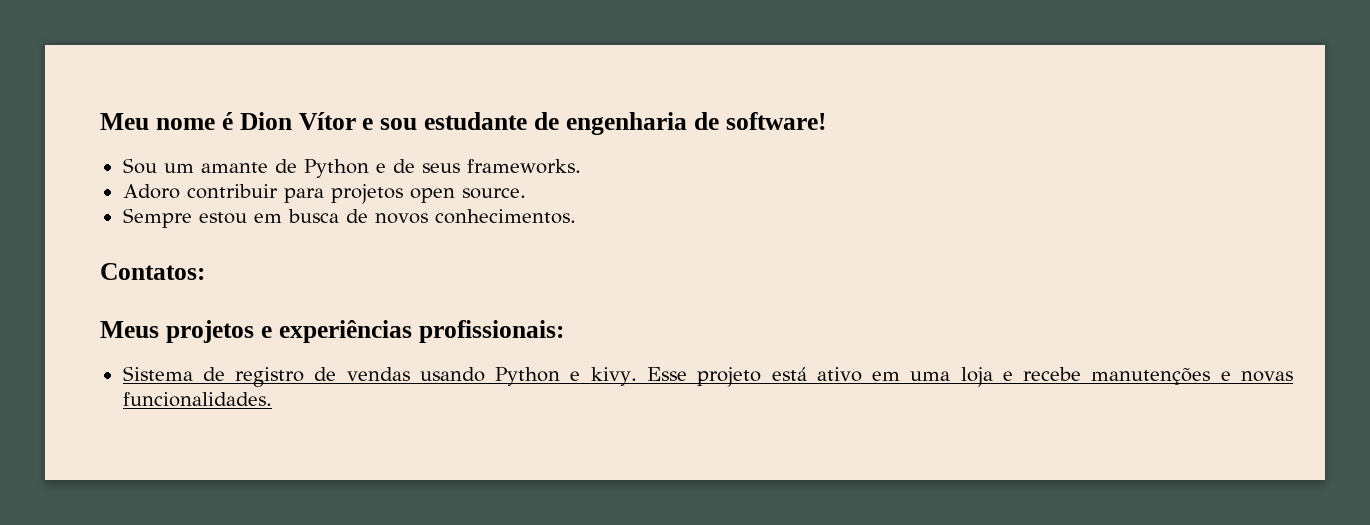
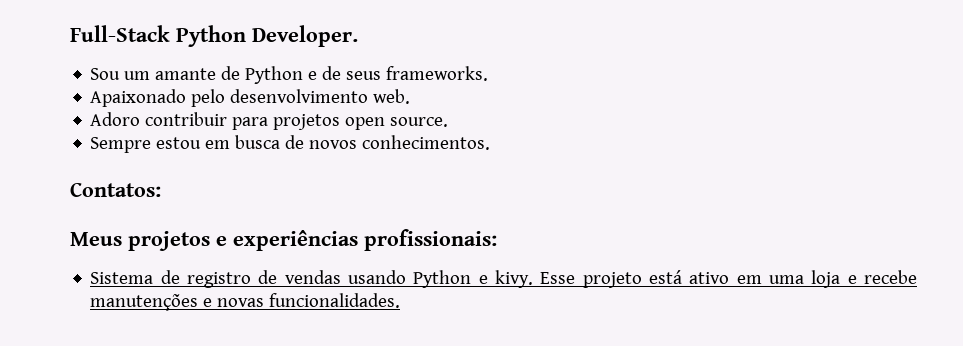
[100,112,826,135] Meu nome é Dion Vítor e sou estudante de engenharia de software! -> [70,25,358,47] Full-Stack Python Developer.
(581, 166) none -> [90,89,411,107] // Apaixonado pelo desenvolvimento web.

